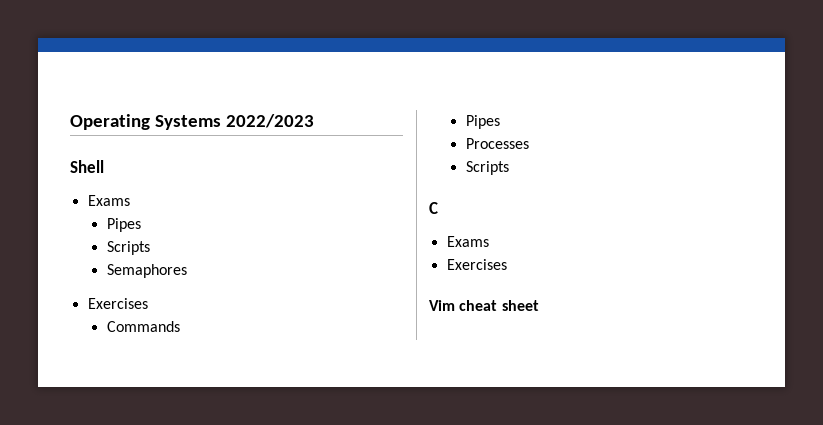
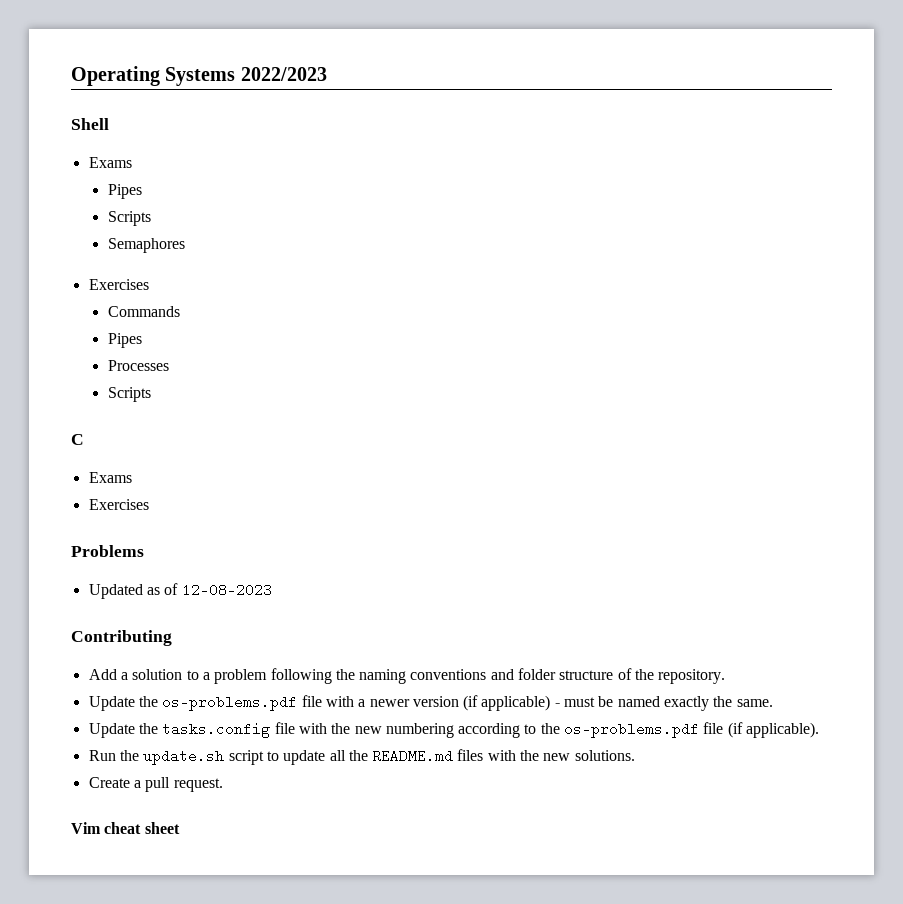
(507, 264) none -> [71,545,144,557] [88,583,272,599] [71,630,172,646] [88,668,726,684] [88,695,773,711] [88,722,820,738] [88,749,635,765] [88,777,223,792] // Problems // Updated as of 12-08-2023 // Contributing // Add a solution to a problem following the naming conventions and folder structure of the repository. // Update the os-problems.pdf file with a newer version (if applicable) - must be named exactly the same. // Update the tasks.config file with the new numbering according to the os-problems.pdf file (if applicable). // Run the update.sh script to update all the README.md files with the new solutions. // Create a pull request.

